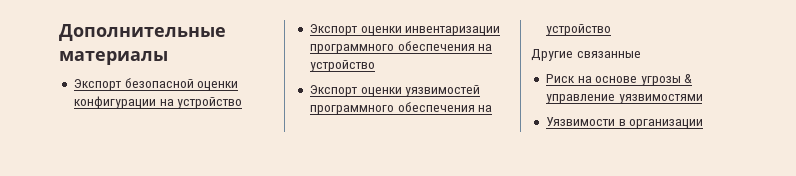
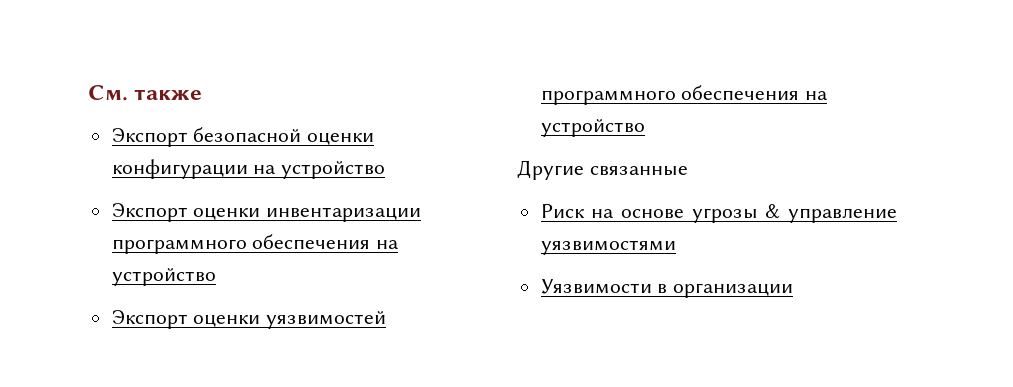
[59,24,226,41] [59,51,168,65] Дополнительные материалы -> [88,85,203,101] См. также

